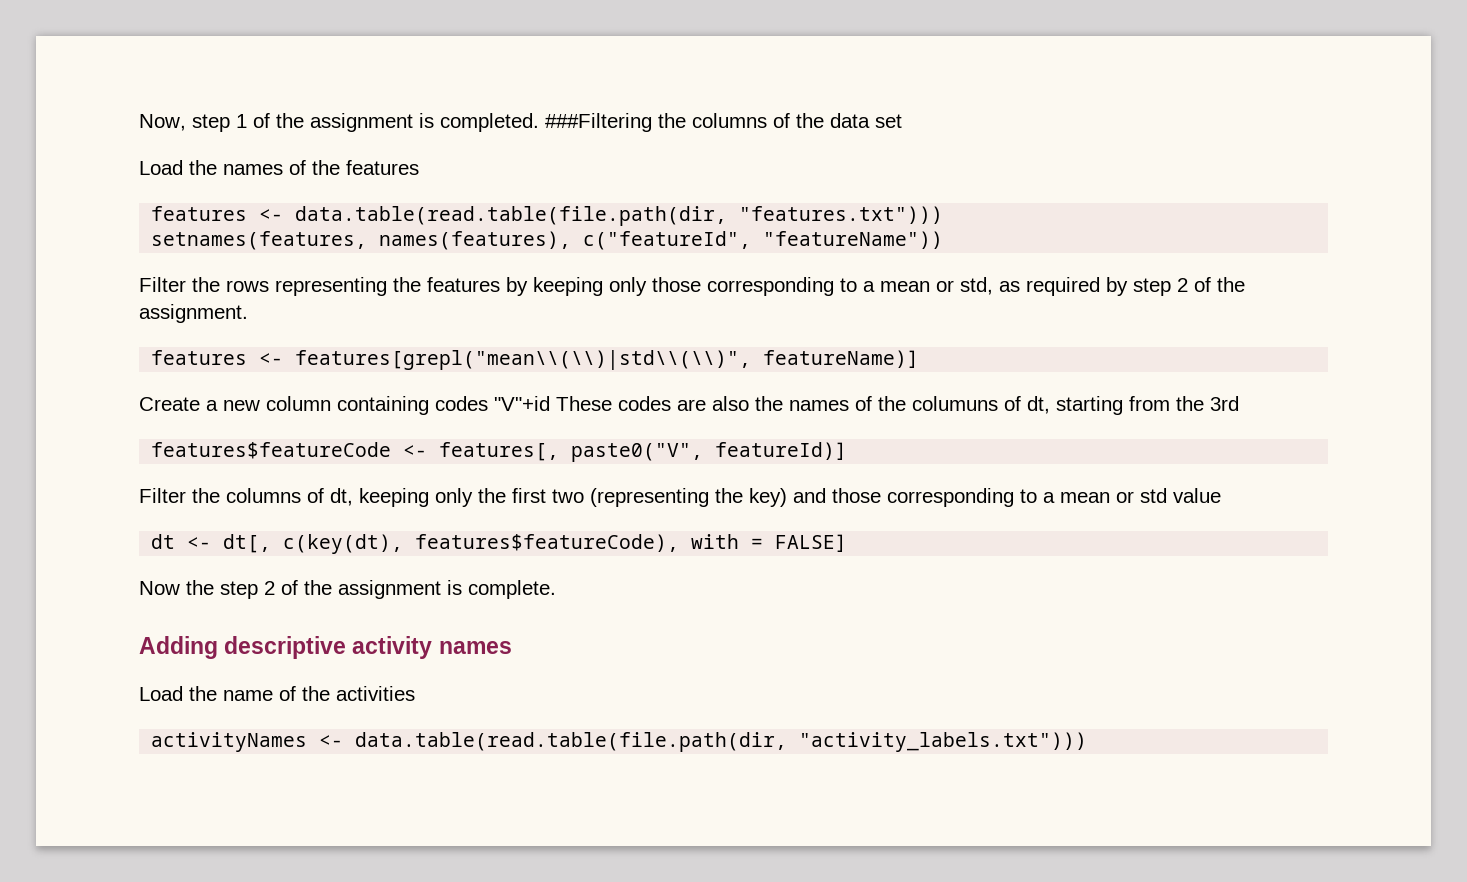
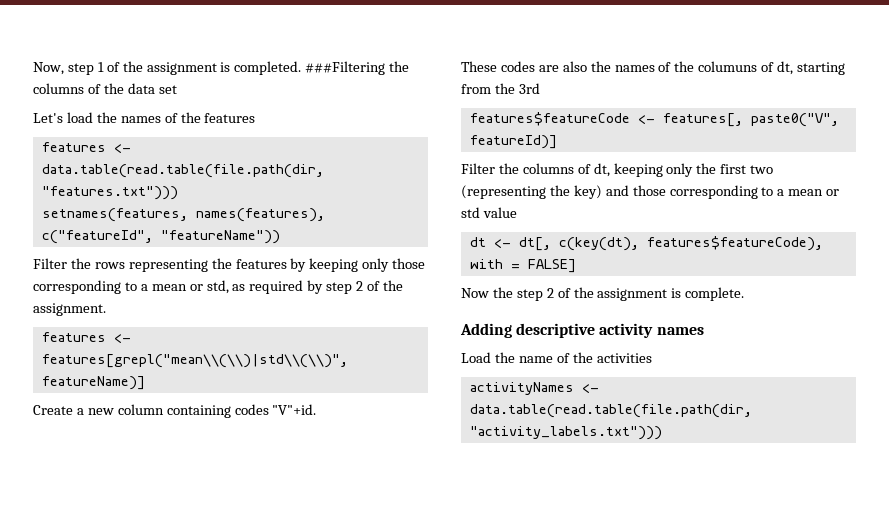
[139,160,183,175] Load -> [33,112,93,123] Let's load
[494,396,550,411] "V"+id -> [272,404,317,415] "V"+id. //

